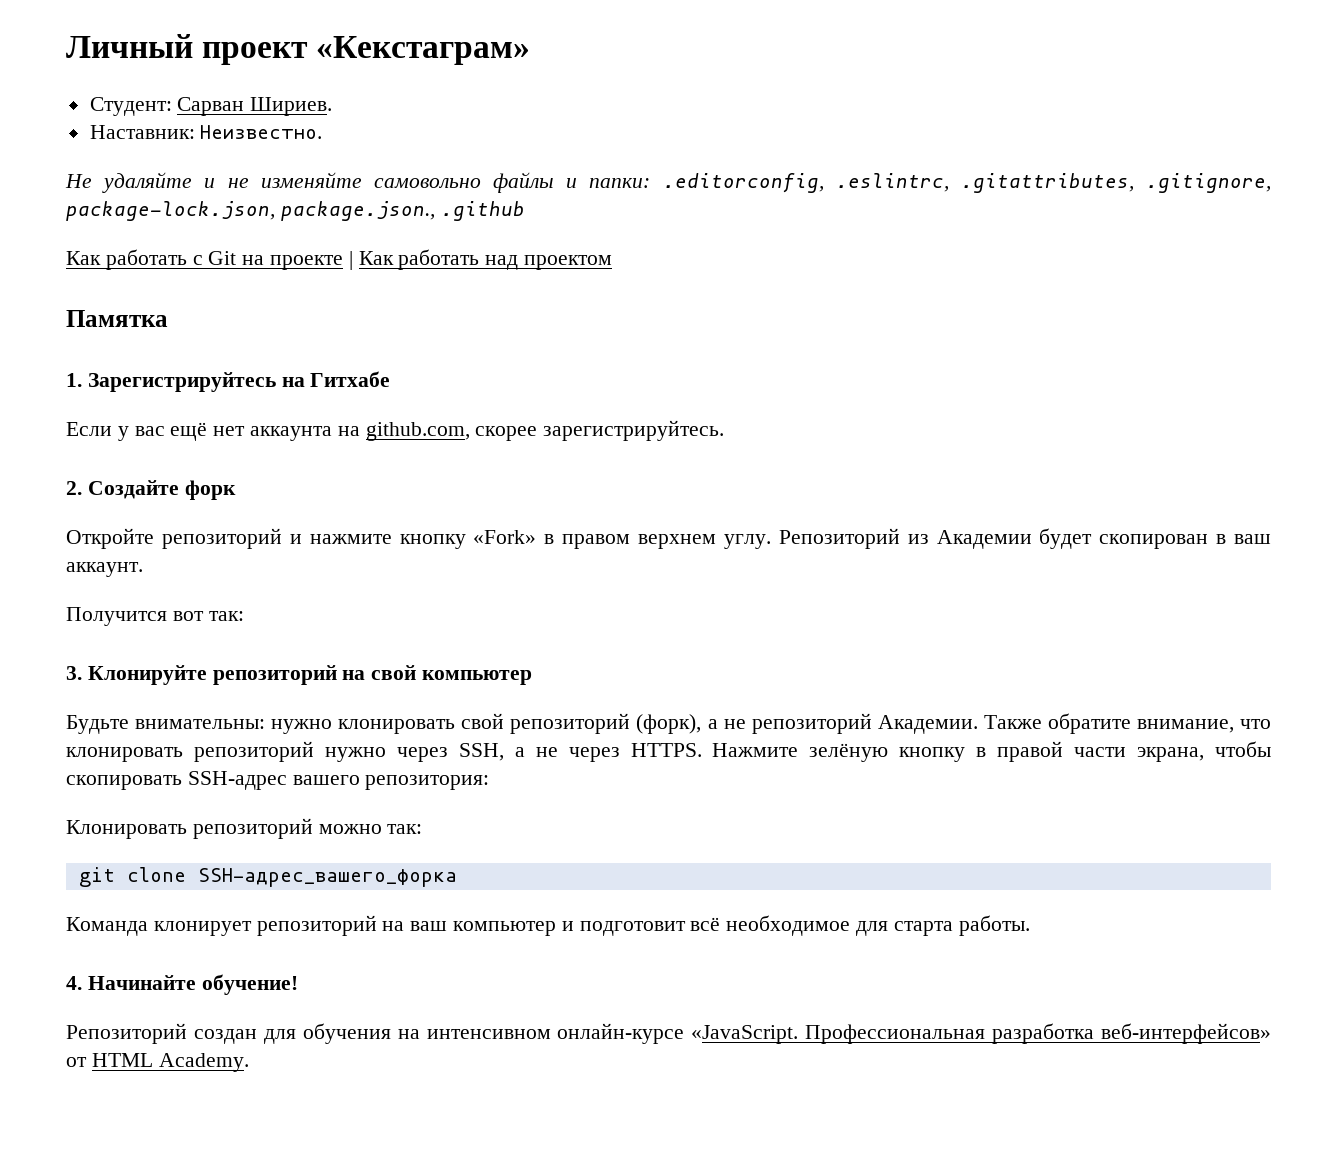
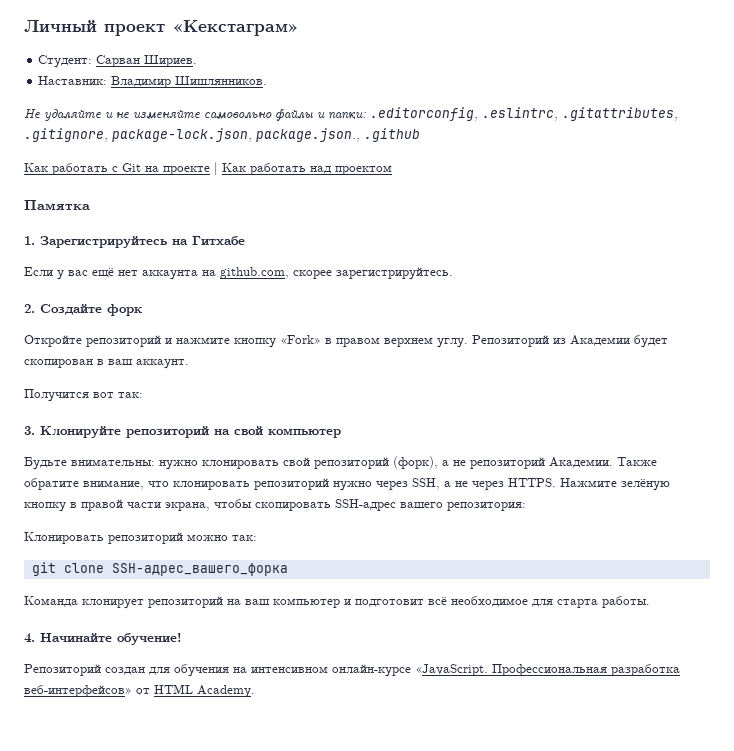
[200,125,323,139] Неизвестно. -> [111,76,268,88] Владимир Шишлянников.

